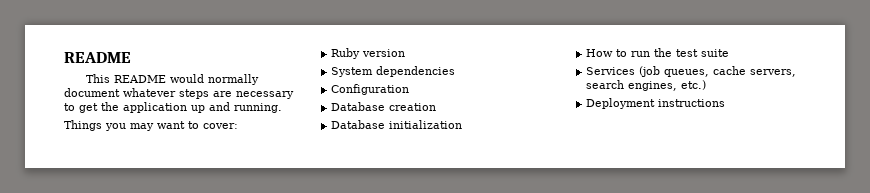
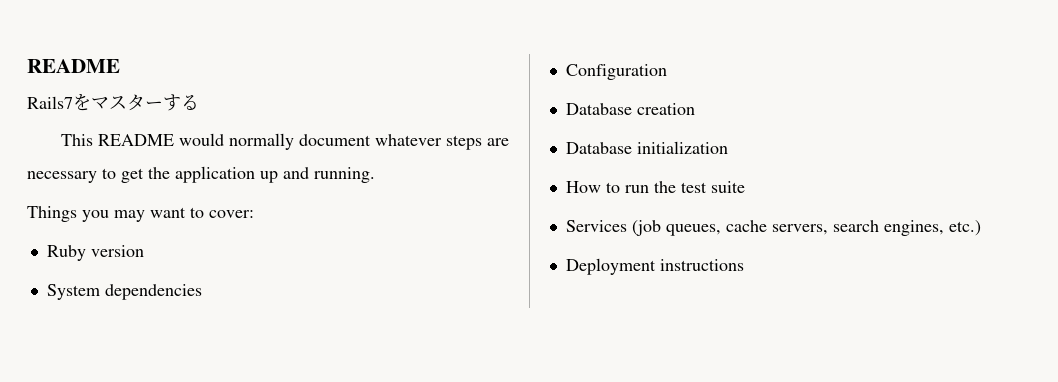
[64,52,131,63] README -> [27,59,120,73] [27,93,199,111] README // Rails7をマスターする

